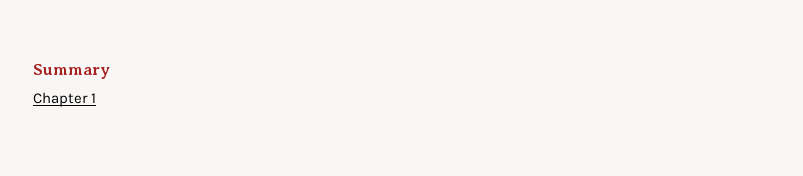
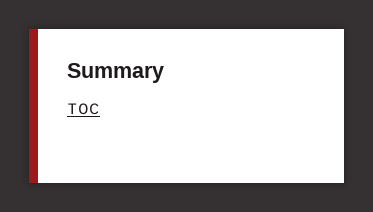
[33,92,97,107] Chapter 1 -> [67,103,100,115] TOC

